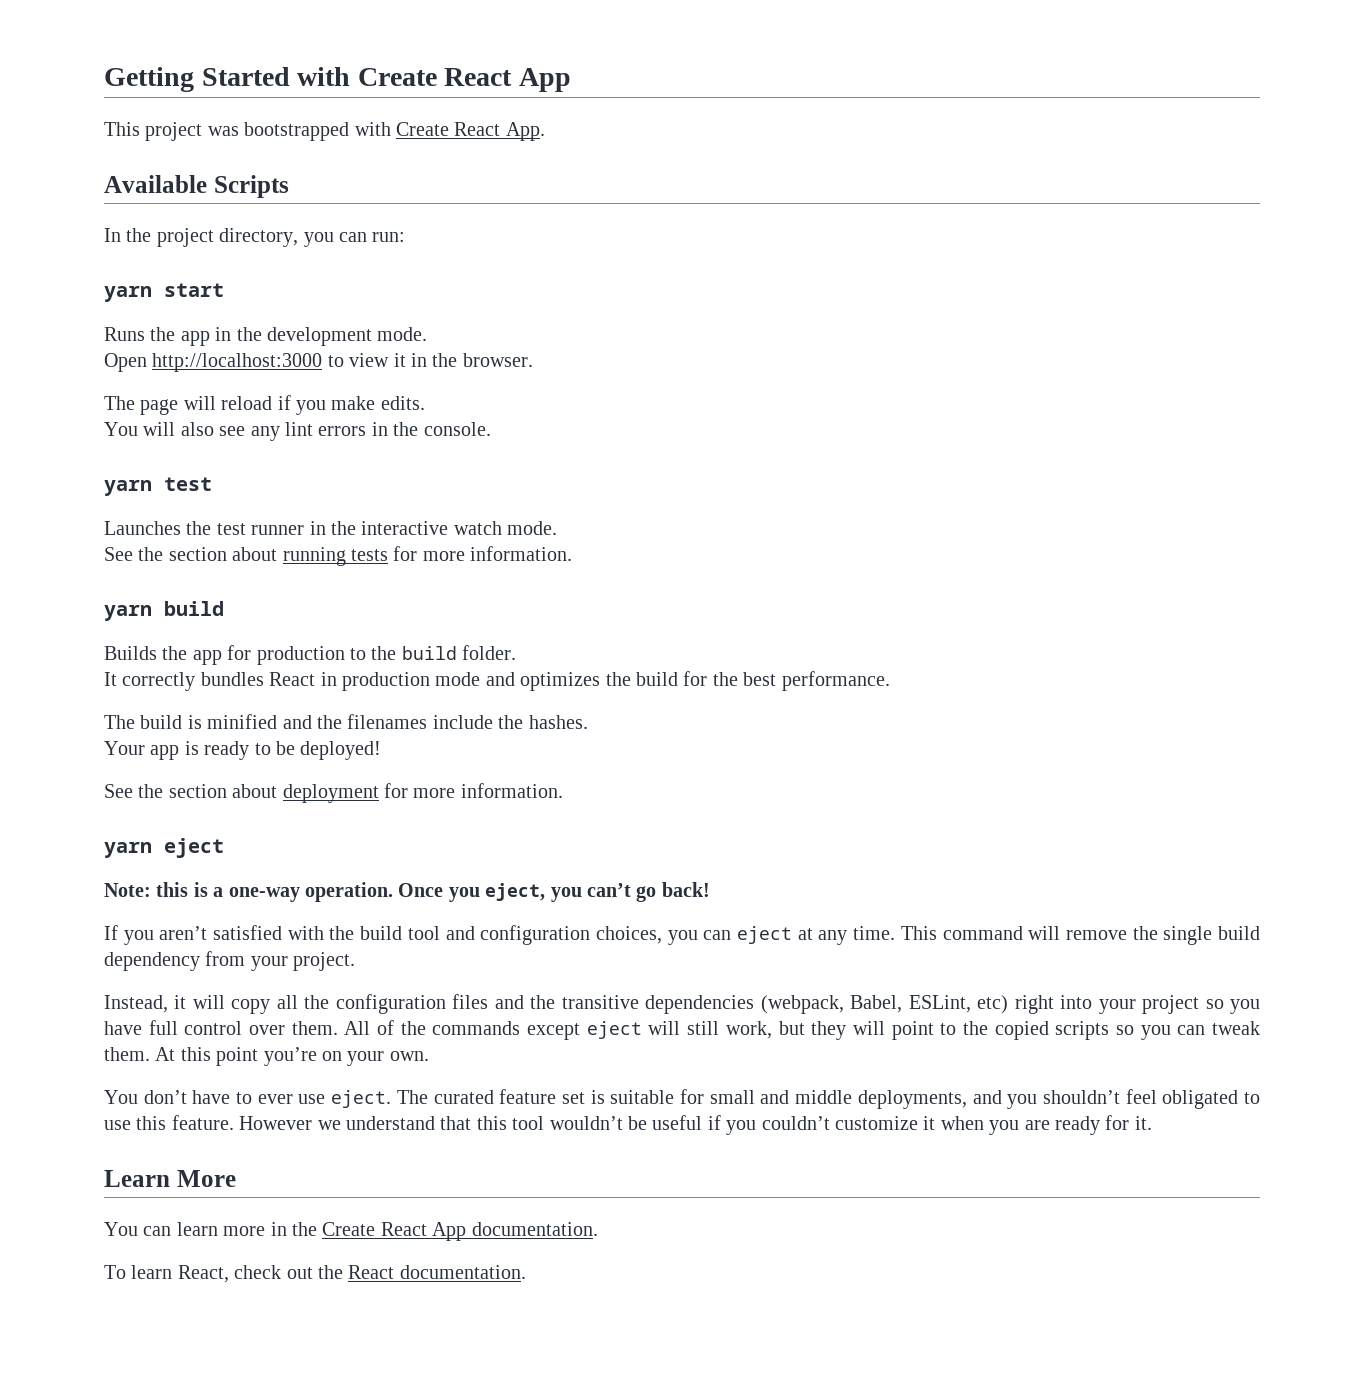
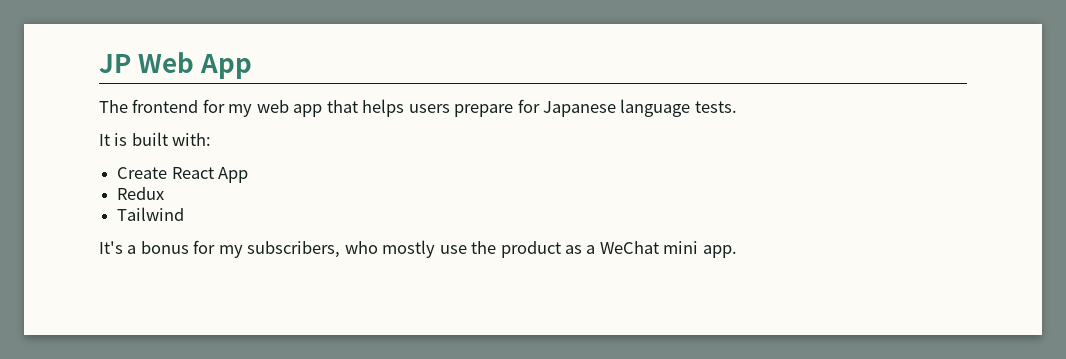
[104,67,571,92] [104,122,545,141] [104,175,289,198] [104,228,406,247] [104,283,224,302] [104,327,428,346] [104,353,533,372] [104,395,425,415] [104,422,491,441] [104,477,212,496] [104,521,558,535] [104,546,573,566] [104,601,224,621] [104,645,517,665] [104,671,890,691] [104,714,588,729] [104,741,382,760] [104,783,563,803] [104,838,224,858] [104,882,710,902] [104,925,1260,945] [104,951,356,971] [104,994,1260,1014] [104,1020,1260,1040] [104,1047,429,1066] [104,1089,1260,1109] [104,1115,1152,1135] [104,1170,236,1187] [104,1222,598,1241] [104,1265,526,1283] Getting Started with Create React App // This project was bootstrapped with Create React App. // Available Scripts // In the project directory, you can run: // yarn start // Runs the app in the development mode. // Open http://localhost:3000 to view it in the browser. // The page will reload if you make edits. // You will also see any lint errors in the console. // yarn test // Launches the test runner in the interactive watch mode. // See the section about running tests for more information. // yarn build // Builds the app for production to the build folder. // It correctly bundles React in production mode and optimizes the build for the best performance. // The build is minified and the filenames include the hashes. // Your app is ready to be deployed! // See the section about deployment for more information. // yarn eject // Note: this is a one-way operation. Once you eject, you can’t go back! // If you aren’t satisfied with the build tool and configuration choices, you can eject at any time. This command will remove the single build dependency from your project. // Instead, it will copy all the configuration files and the transitive dependencies (webpack, Babel, ESLint, etc) right into your project so you have full control over them. All of the commands except eject will still work, but they will point to the copied scripts so you can tweak them. At this point you’re on your own. // You don’t have to ever use eject. The curated feature set is suitable for small and middle deployments, and you shouldn’t feel obligated to use this feature. However we understand that this tool wouldn’t be useful if you couldn’t customize it when you are ready for it. // Learn More // You can learn more in the Create React App documentation. // To learn React, check out the React documentation. -> [99,52,253,79] [99,99,737,117] [99,132,212,146] [117,167,249,183] [117,187,165,200] [117,207,185,221] [99,240,737,258] JP Web App // The frontend for my web app that helps users prepare for Japanese language tests. // It is built with: // Create React App // Redux // Tailwind // It's a bonus for my subscribers, who mostly use the product as a WeChat mini app.

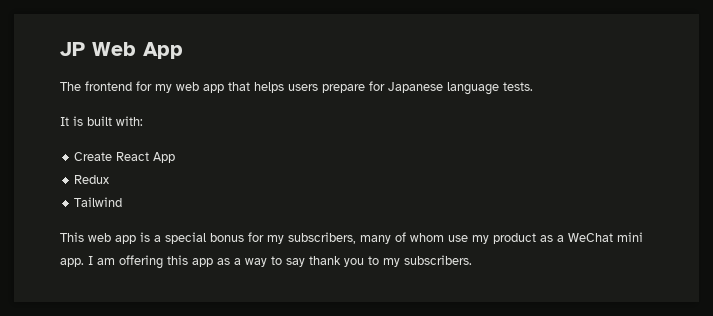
[99,240,497,258] It's a bonus for my subscribers, who mostly use the -> [60,232,489,244] This web app is a special bonus for my subscribers, many of whom use my
(737, 251) none -> [88,255,472,269] I am offering this app as a way to say thank you to my subscribers.

